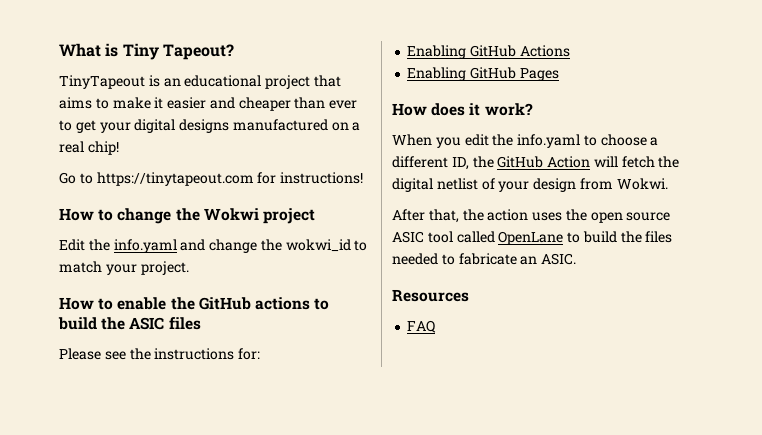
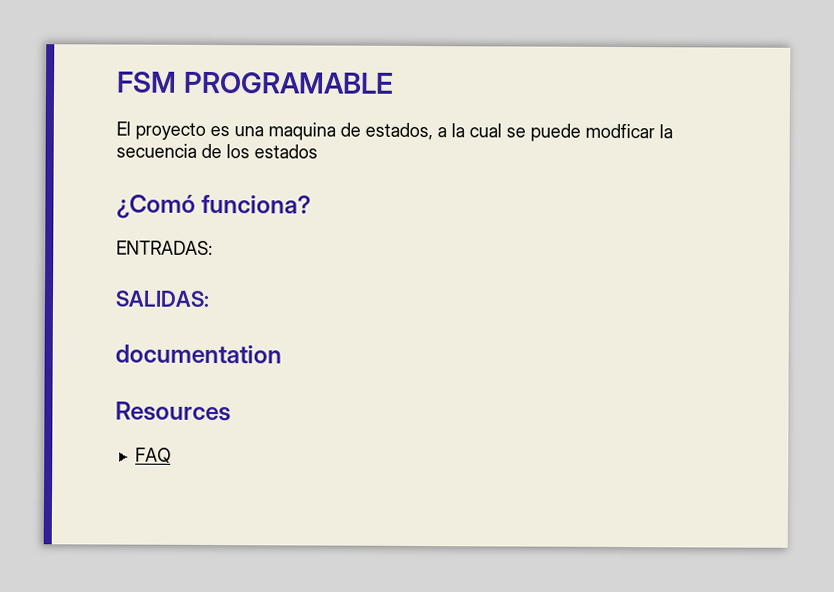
[59,43,234,60] [59,75,341,89] [59,97,358,111] [59,119,361,133] [59,141,119,155] [59,172,364,186] [59,208,315,224] [59,239,368,253] [59,261,189,275] [59,297,330,310] [58,317,201,330] [59,348,261,360] [407,45,570,59] [407,67,559,81] [392,103,533,116] [392,134,659,148] [392,156,680,170] [392,178,668,192] [392,209,671,223] [392,231,673,245] [392,253,577,265] What is Tiny Tapeout? // TinyTapeout is an educational project that aims to make it easier and cheaper than ever to get your digital designs manufactured on a real chip! // Go to https://tinytapeout.com for instructions! // How to change the Wokwi project // Edit the info.yaml and change the wokwi_id to match your project. // How to enable the GitHub actions to build the ASIC files // Please see the instructions for: // Enabling GitHub Actions // Enabling GitHub Pages // How does it work? // When you edit the info.yaml to choose a different ID, the GitHub Action will fetch the digital netlist of your design from Wokwi. // After that, the action uses the open source ASIC tool called OpenLane to build the files needed to fabricate an ASIC. -> [116,71,394,94] [116,121,673,142] [116,143,318,159] [116,194,312,219] [116,240,213,255] [115,290,210,307] [115,344,282,364] FSM PROGRAMABLE // El proyecto es una maquina de estados, a la cual se puede modficar la secuencia de los estados // ¿Comó funciona? // ENTRADAS: // SALIDAS: // documentation

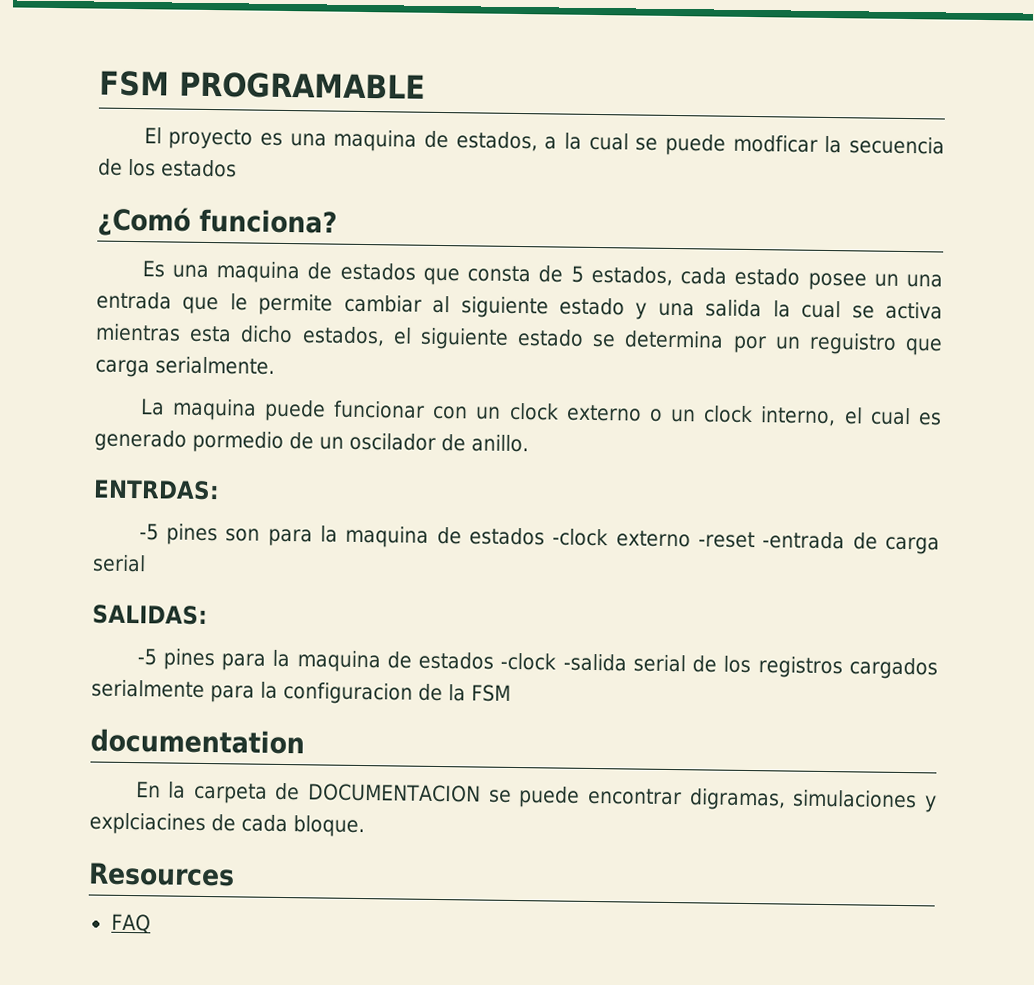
[116,240,213,255] [115,290,210,307] [115,344,282,364] ENTRADAS: // SALIDAS: // documentation -> [141,260,943,291] [96,291,944,320] [95,323,943,356] [95,356,275,378] [139,398,942,427] [94,429,529,453] [93,479,220,501] [138,523,941,555] [92,554,146,573] [92,604,208,626] [136,648,938,680] [91,679,511,705] [90,728,305,755] [135,781,937,813] [89,812,365,838] Es una maquina de estados que consta de 5 estados, cada estado posee un una entrada que le permite cambiar al siguiente estado y una salida la cual se activa mientras esta dicho estados, el siguiente estado se determina por un reguistro que carga serialmente. // La maquina puede funcionar con un clock externo o un clock interno, el cual es generado pormedio de un oscilador de anillo. // ENTRDAS: // -5 pines son para la maquina de estados -clock externo -reset -entrada de carga serial // SALIDAS: // -5 pines para la maquina de estados -clock -salida serial de los registros cargados serialmente para la configuracion de la FSM // documentation // En la carpeta de DOCUMENTACION se puede encontrar digramas, simulaciones y explciacines de cada bloque.

